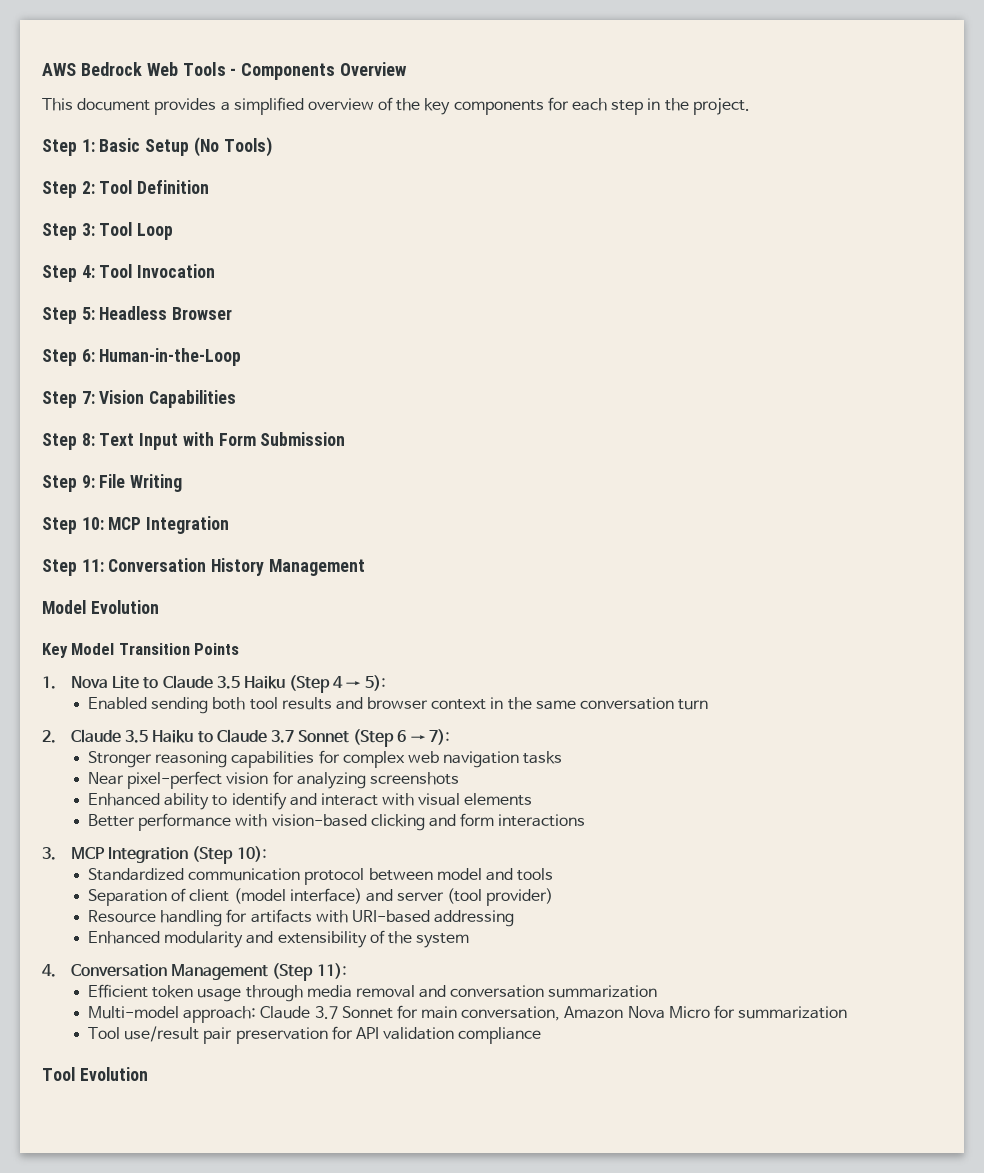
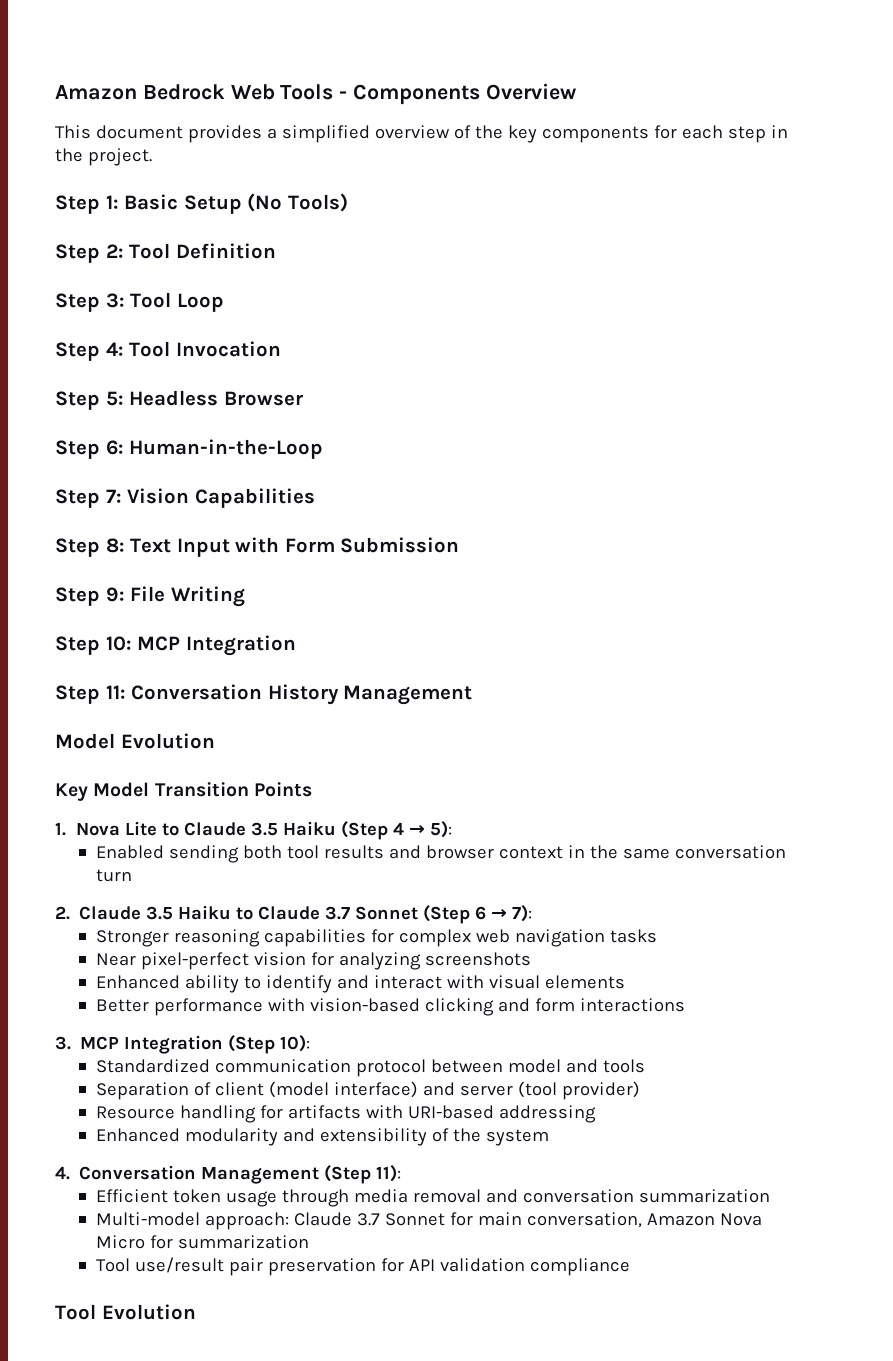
[42,63,76,76] AWS -> [55,85,137,100] Amazon

